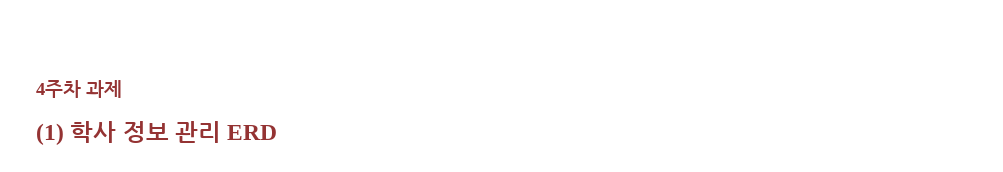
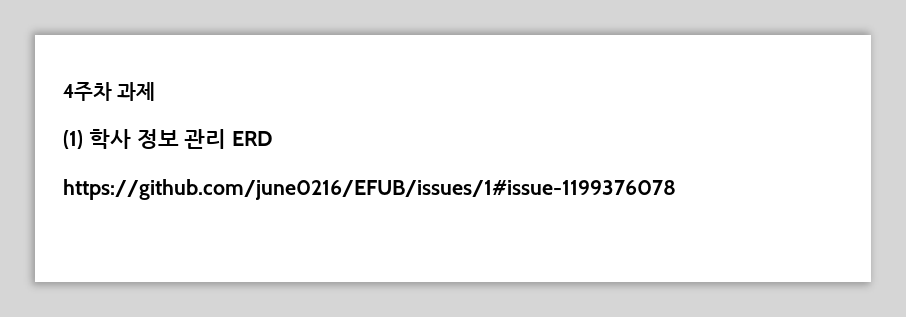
(278, 132) none -> [63,179,676,200] // https://github.com/june0216/EFUB/issues/1#issue-1199376078

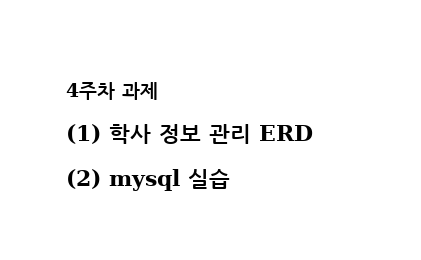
[63,179,676,200] https://github.com/june0216/EFUB/issues/1#issue-1199376078 -> [66,169,230,191] (2) mysql 실습

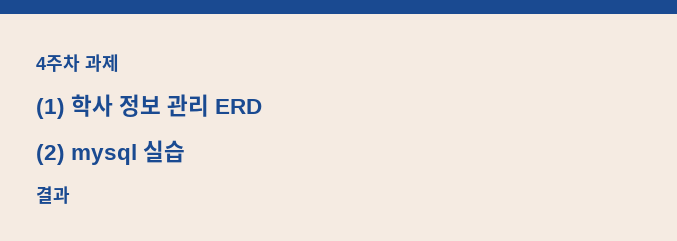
(230, 179) none -> [36,186,70,204] // 결과

